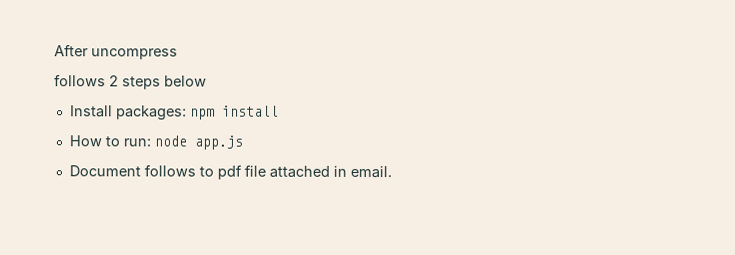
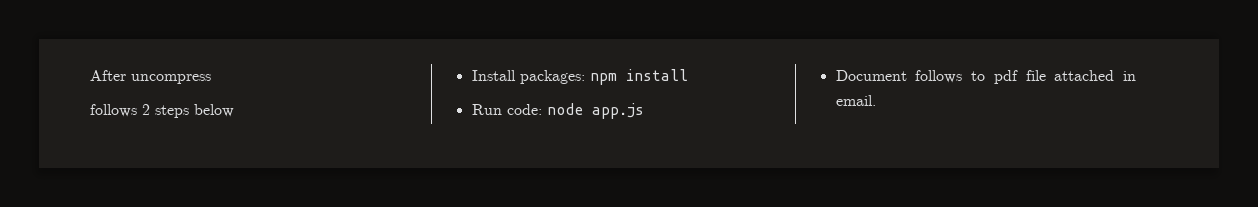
[68,135,151,147] How to run: -> [471,104,542,115] Run code:

